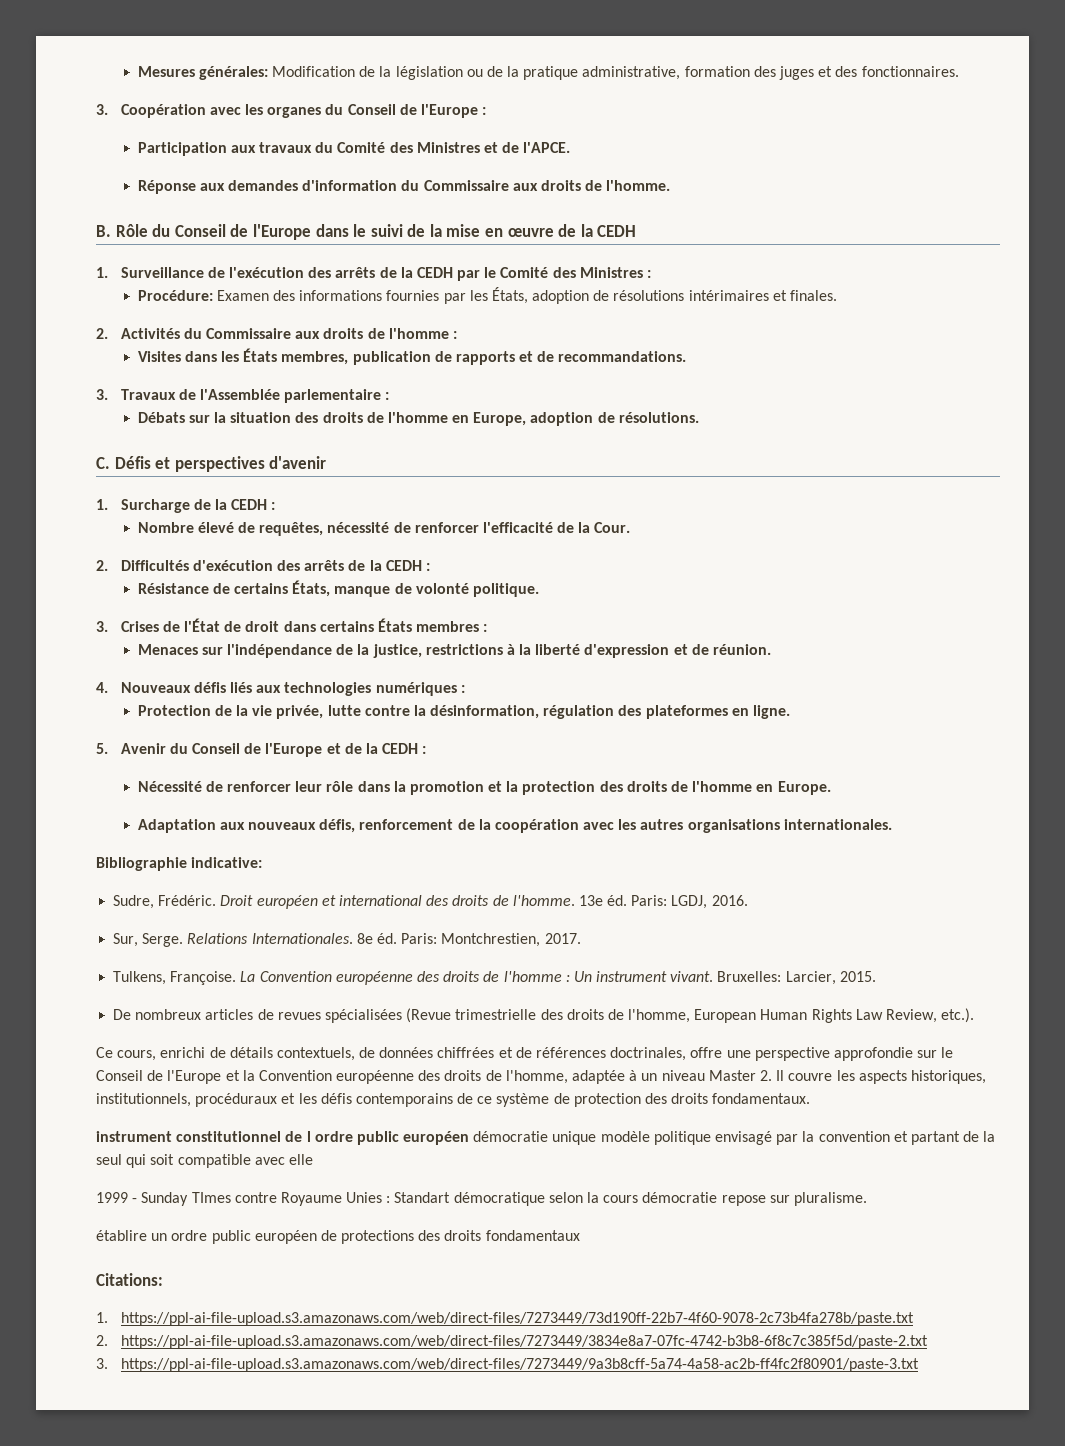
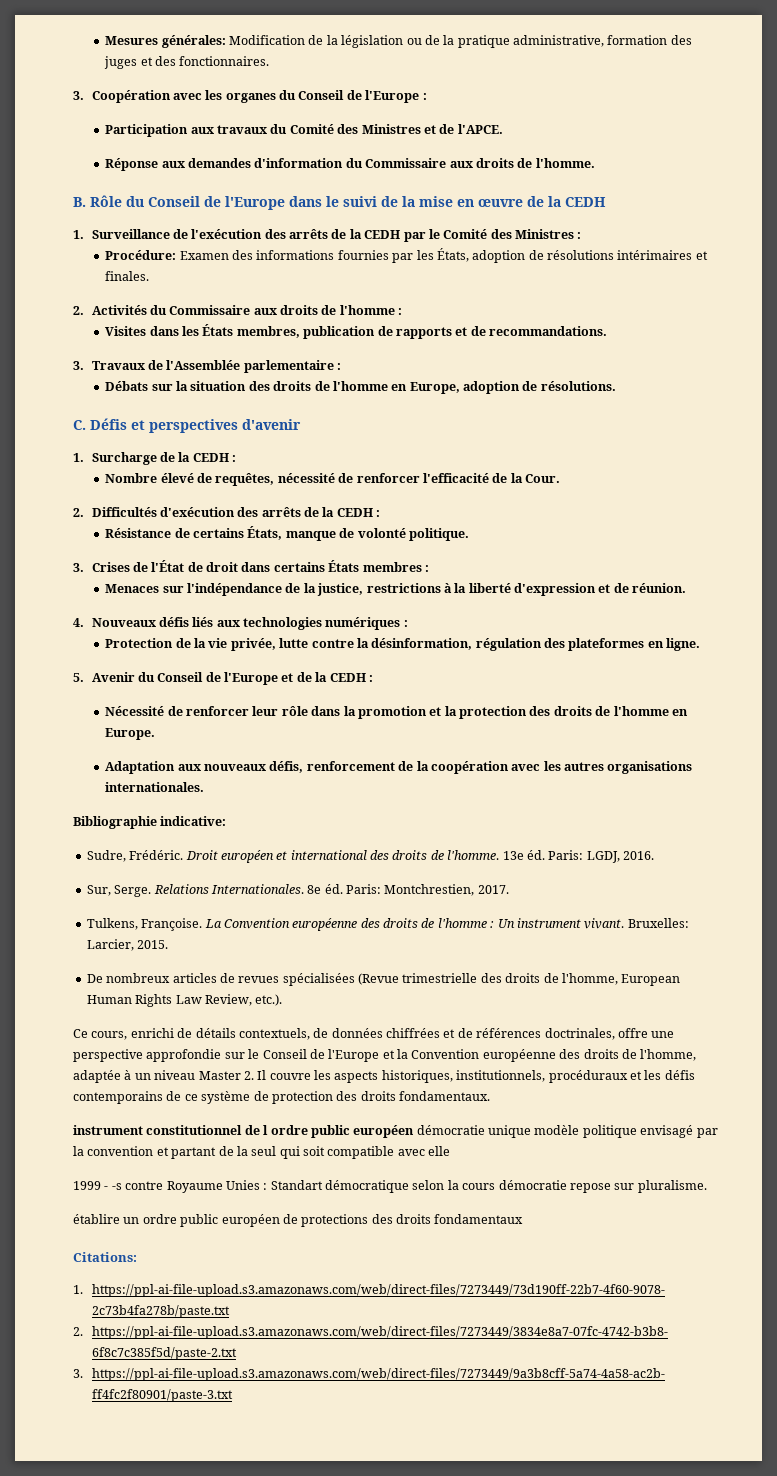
[141,1192,231,1206] Sunday TImes -> [111,1183,122,1190] -s

